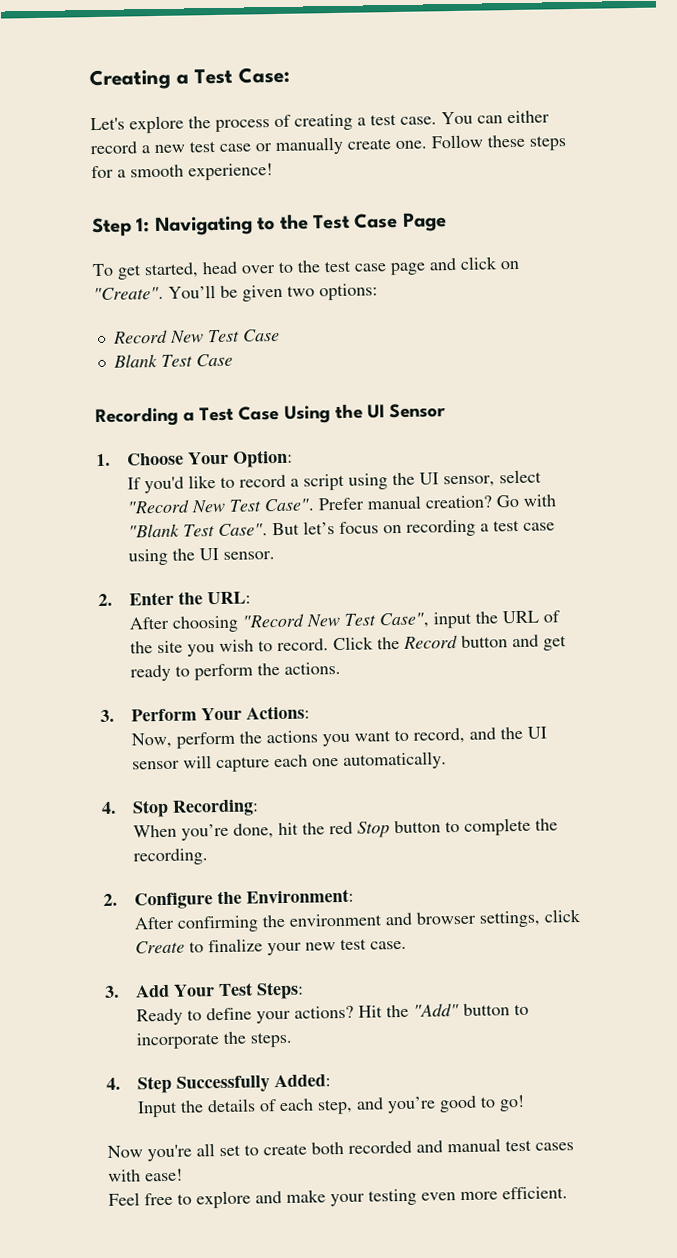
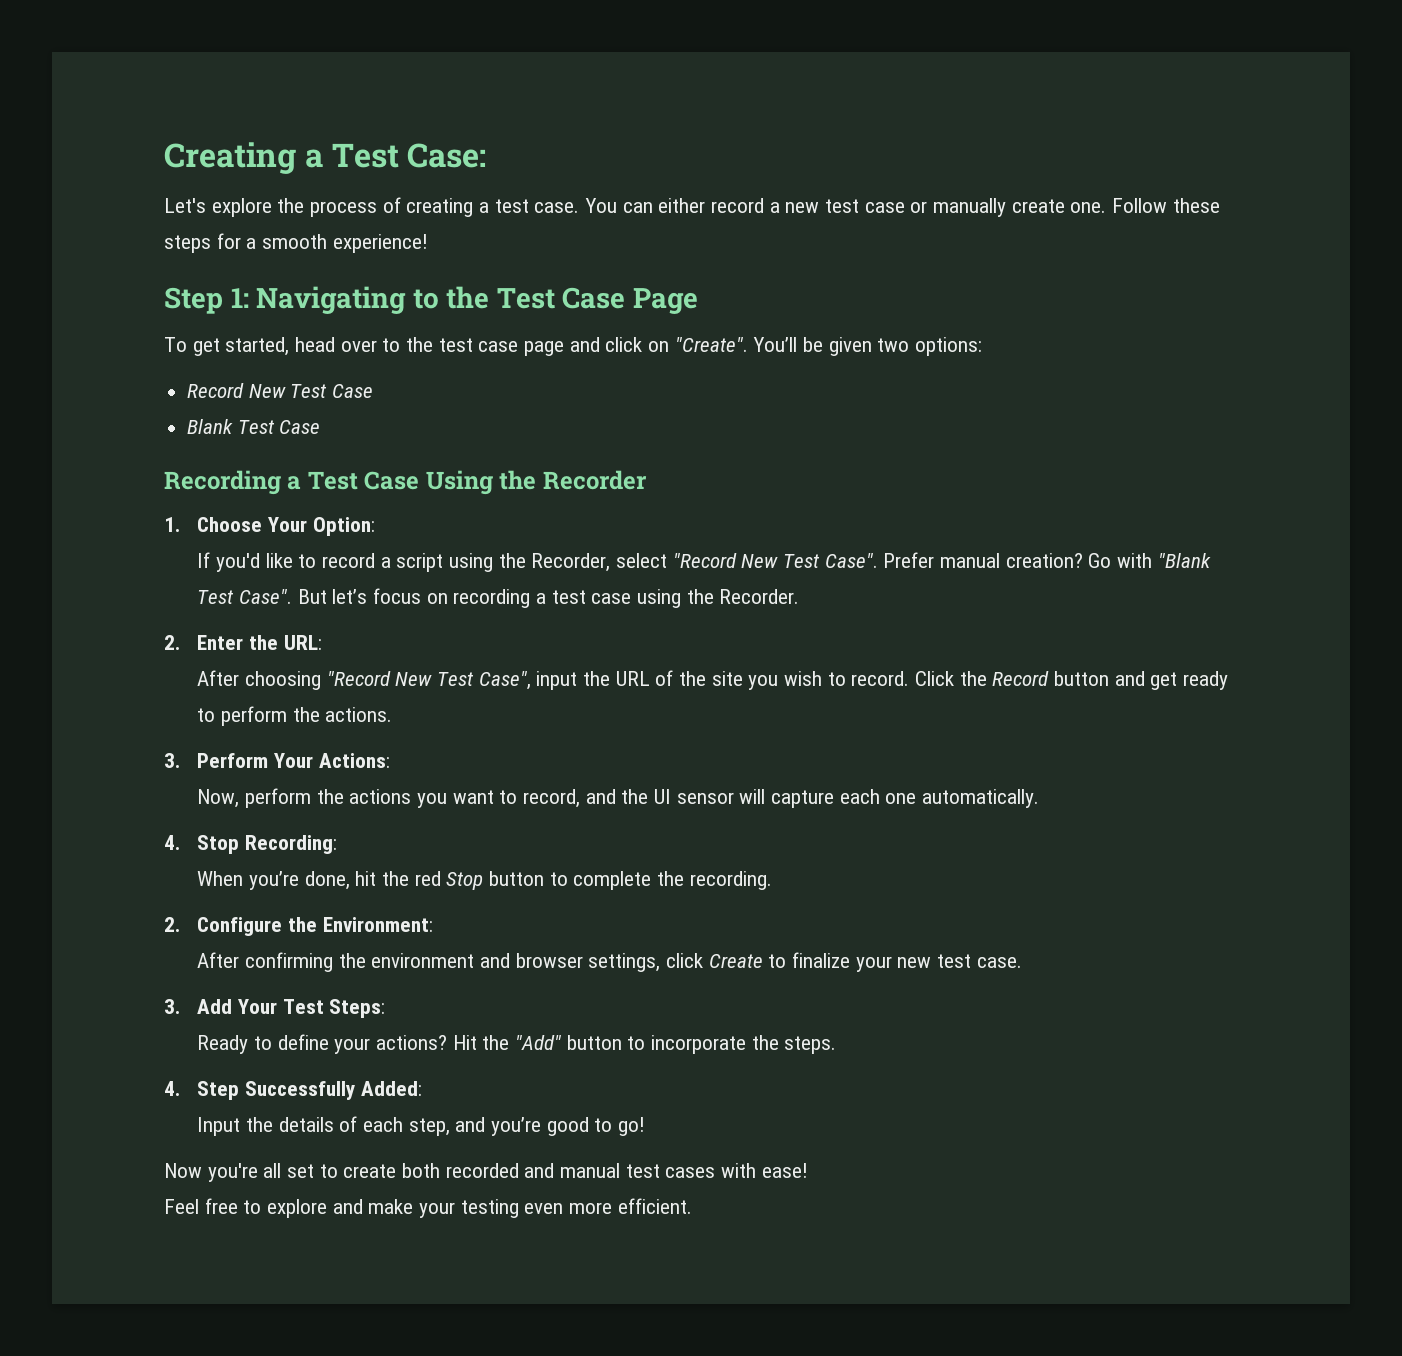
[366,403,446,419] UI Sensor -> [542,470,647,490] Recorder
[419,472,496,488] UI sensor, -> [531,553,611,572] Recorder,
[199,547,276,561] UI sensor. -> [719,589,800,604] Recorder.

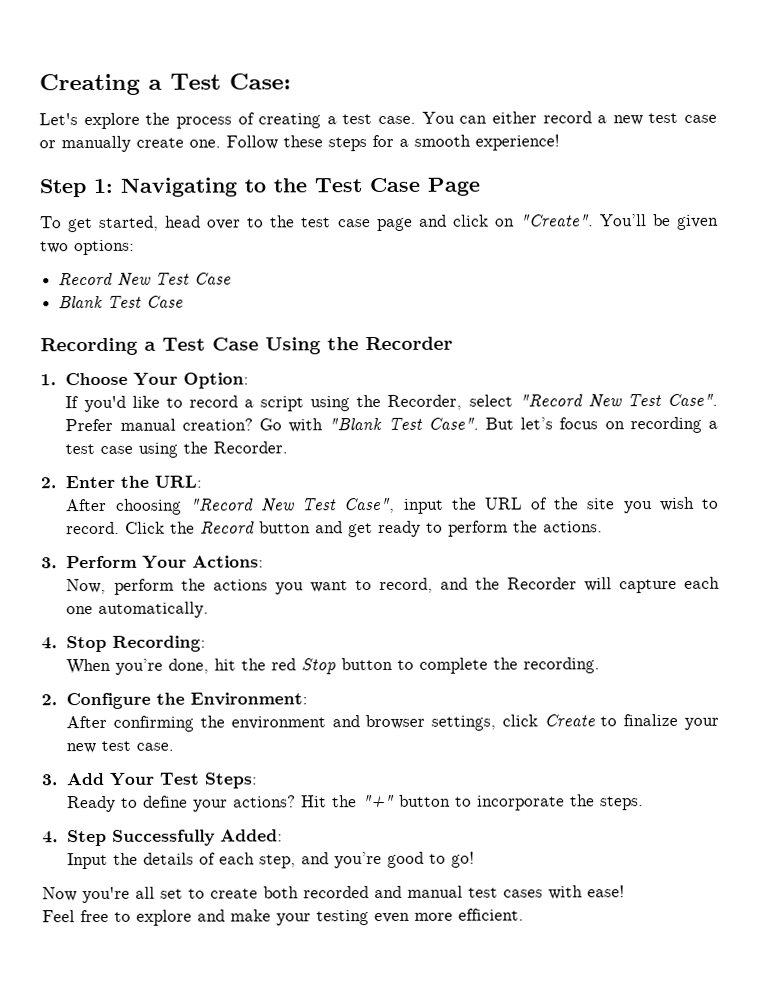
[653,789,734,804] UI sensor -> [506,577,577,590] Recorder
[514,1035,561,1050] "Add" -> [362,794,396,809] "+"

